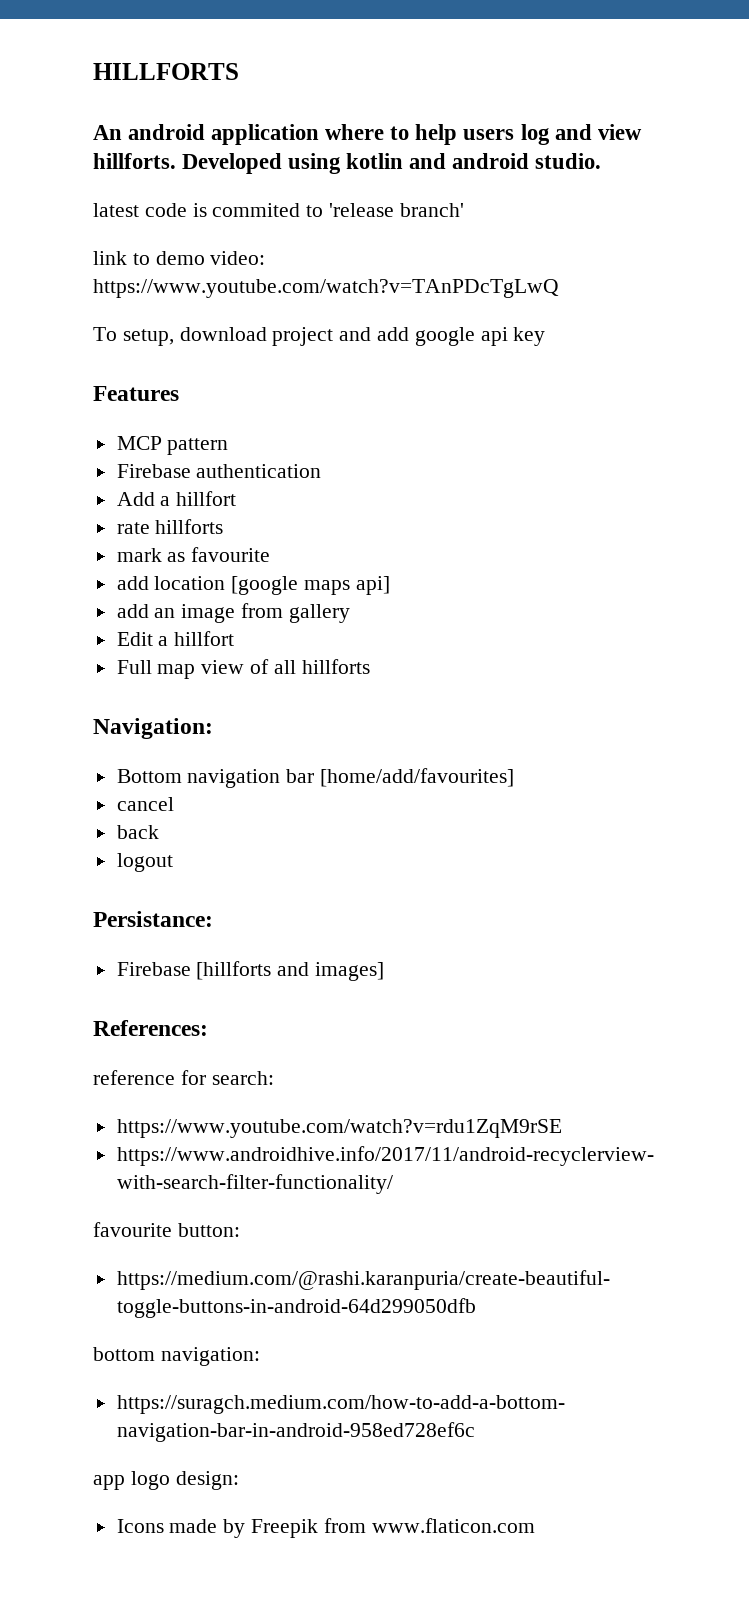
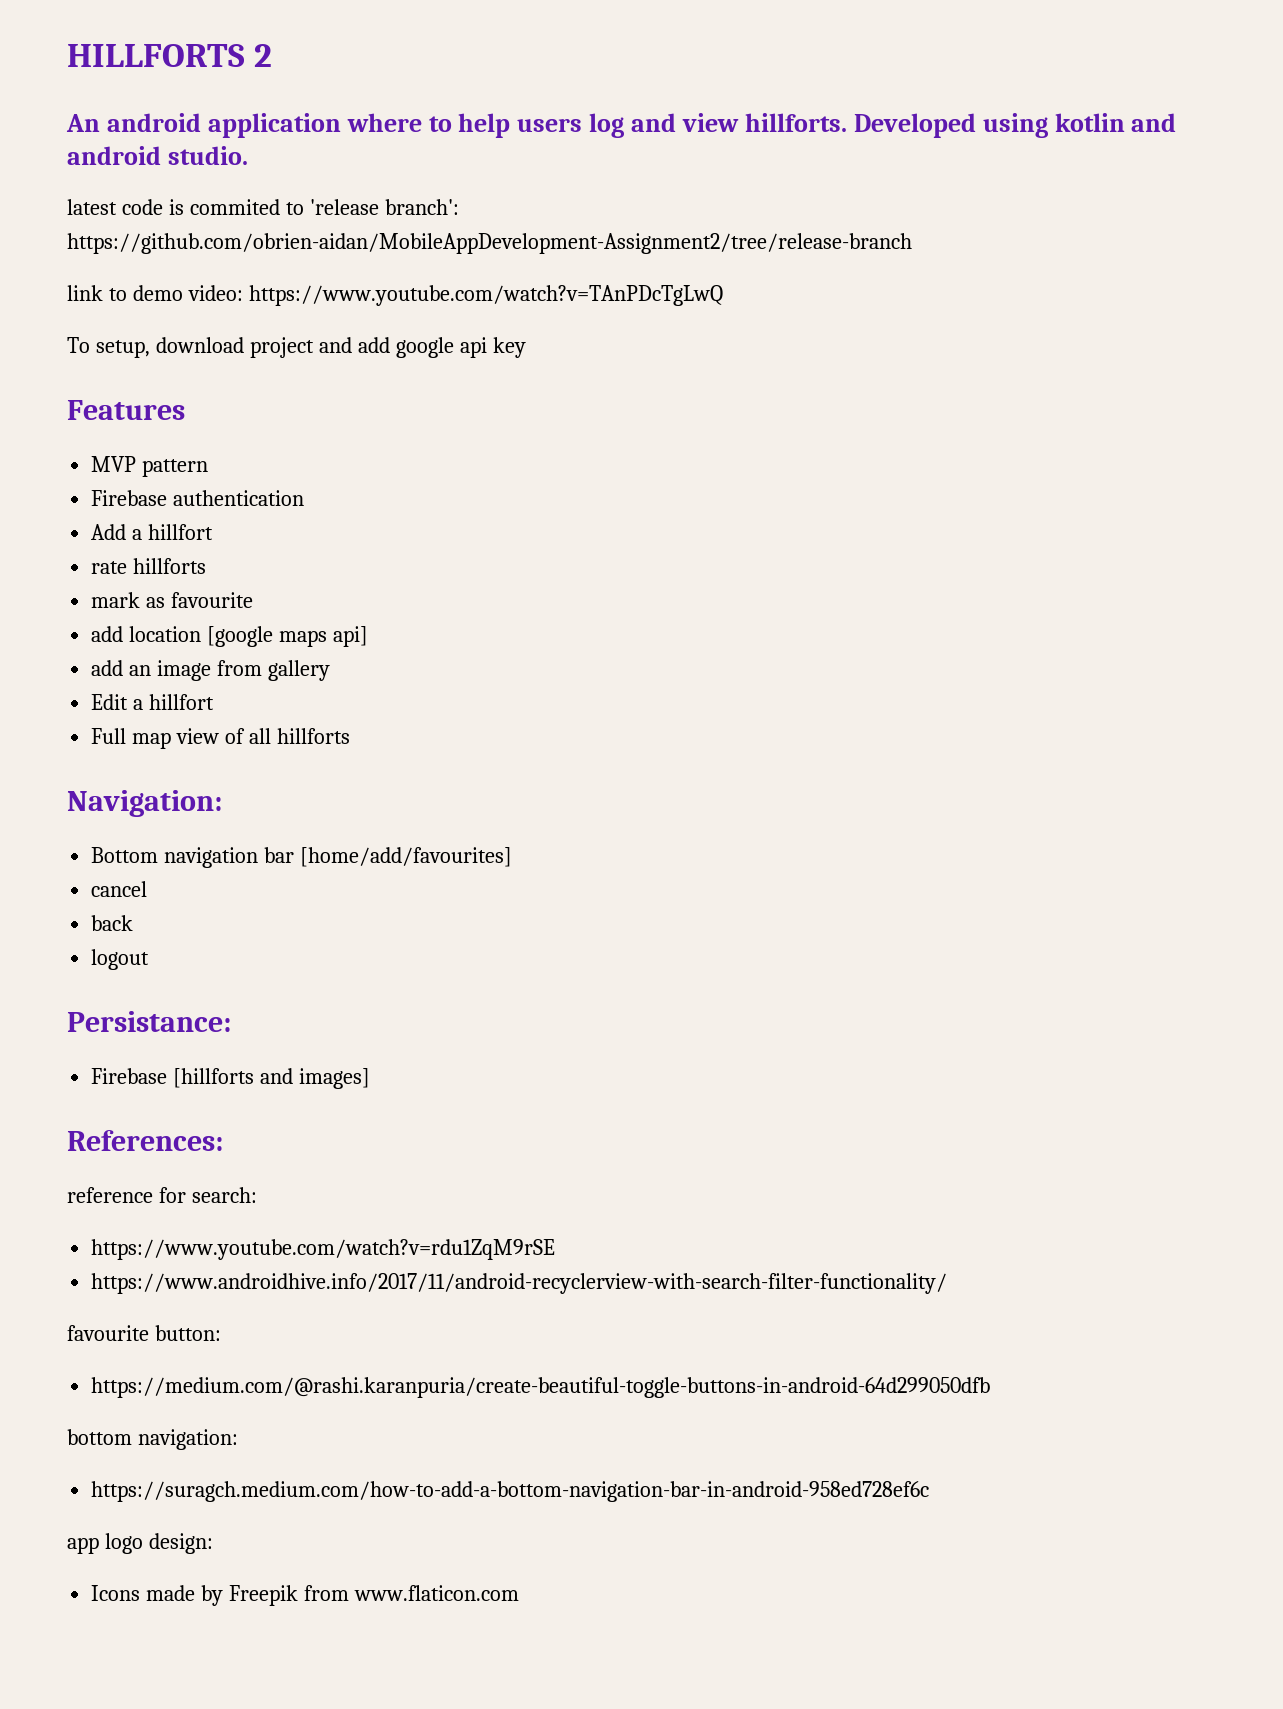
(239, 71) none -> [254,44,273,67] 2
[399,203,464,217] branch' -> [384,199,459,215] [67,233,912,254] branch': https://github.com/obrien-aidan/MobileAppDevelopment-Assignment2/tree/release-branch
[116,436,162,450] MCP -> [91,456,137,472] MVP

